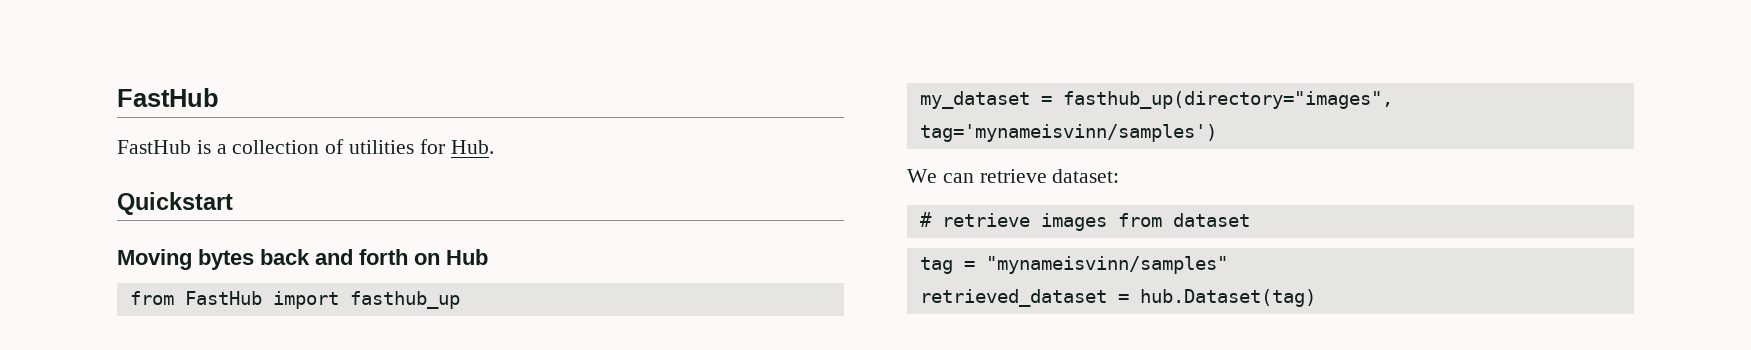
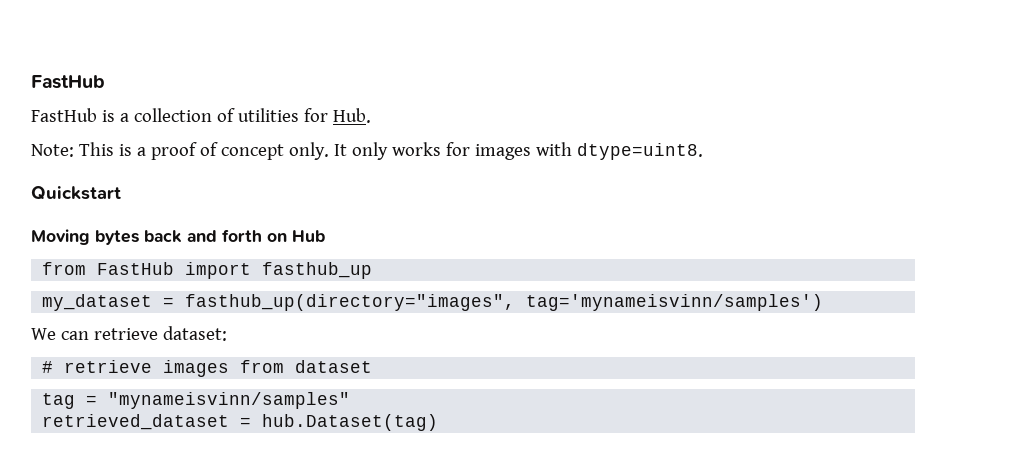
(494, 147) none -> [31,142,703,160] // Note: This is a proof of concept only. It only works for images with dtype=uint8.

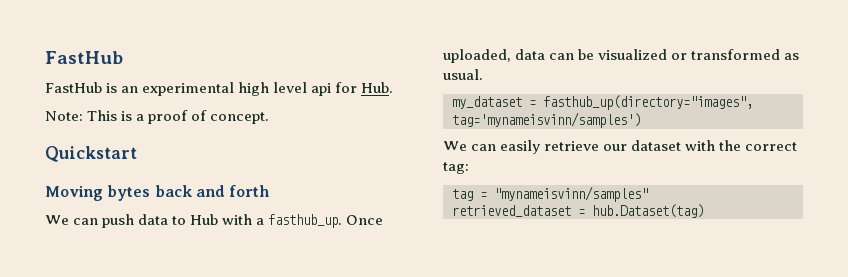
[119,108,299,122] a collection of utilities -> [121,82,332,96] an experimental high level api
[220,142,703,160] concept only. It only works for images with dtype=uint8. -> [210,112,270,124] concept.
[267,230,325,242] [42,262,373,279] on Hub // from FastHub import fasthub_up -> [45,214,384,228] [443,49,800,63] [443,69,483,80] // We can push data to Hub with a fasthub_up. Once uploaded, data can be visualized or transformed as usual.
[93,326,227,341] [42,360,373,377] retrieve dataset: // # retrieve images from dataset -> [500,140,798,154] [443,162,469,174] easily retrieve our dataset with the correct tag:

